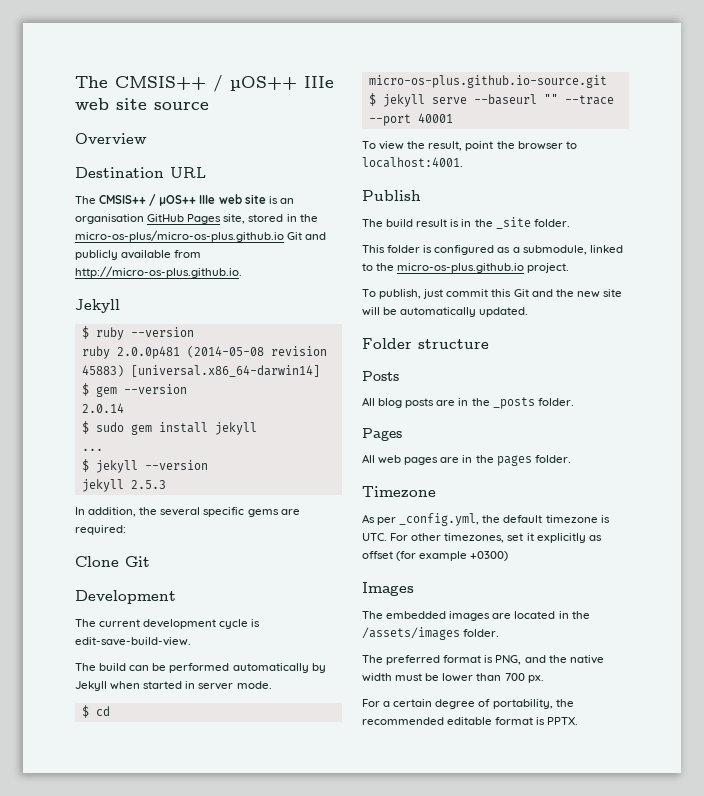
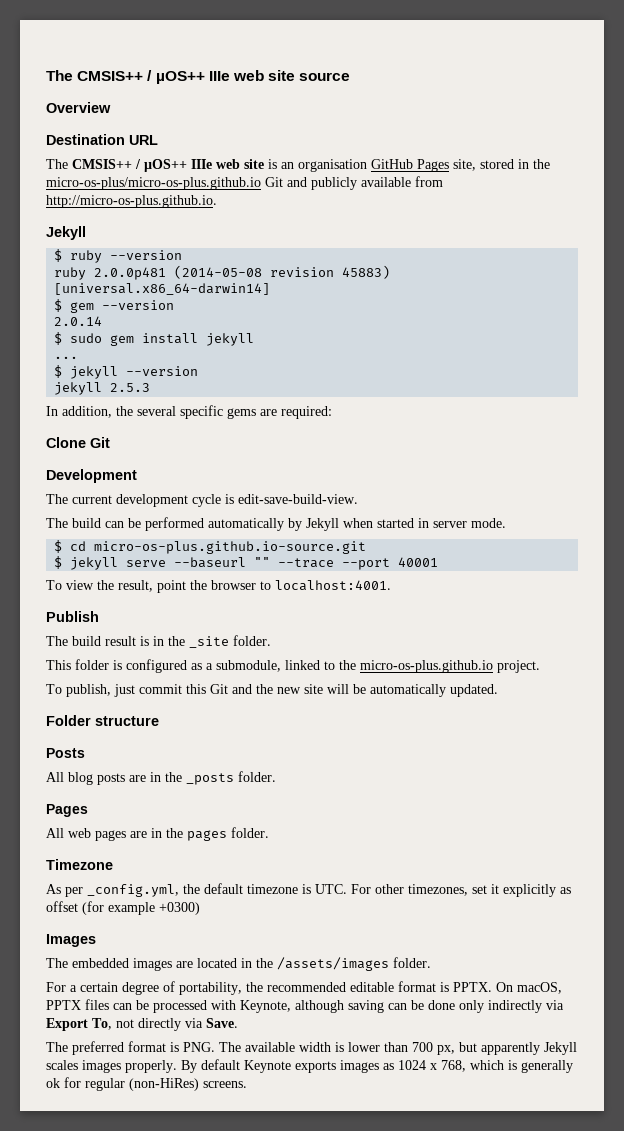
[362,655,604,665] [362,673,544,683] // The preferred format is PNG, and the native width must be lower than 700 px. -> (431, 962) none
(579, 721) none -> [496,982,562,994] [46,999,564,1013] [46,1018,238,1031] [46,1041,577,1055] [46,1059,573,1073] [46,1077,247,1091] On macOS, PPTX files can be processed with Keynote, although saving can be done only indirectly via Export To, not directly via Save. // The preferred format is PNG. The available width is lower than 700 px, but apparently Jekyll scales images properly. By default Keynote exports images as 1024 x 768, which is generally ok for regular (non-HiRes) screens.

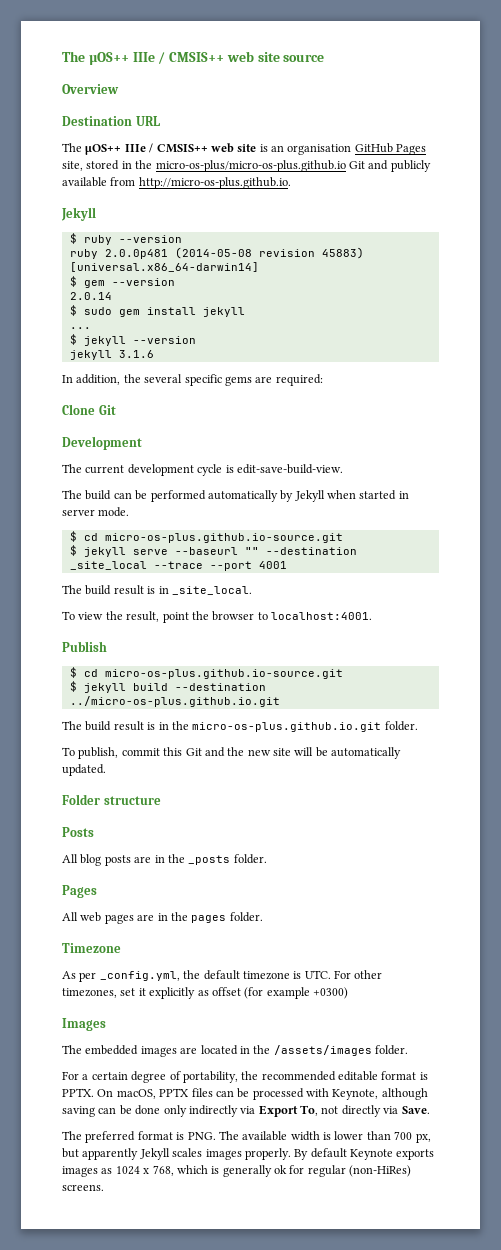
[46,70,230,84] The CMSIS++ / µOS++ IIIe -> [62,51,225,65] The µOS++ IIIe / CMSIS++
[72,159,212,172] CMSIS++ / µOS++ IIIe -> [85,143,208,155] µOS++ IIIe / CMSIS++
[110,383,151,392] 2.5.3 -> [118,350,154,358] 3.1.6
[278,557,439,570] --trace --port 40001 -> [265,547,357,555] [69,561,287,571] [62,585,252,595] --destination _site_local --trace --port 4001 // The build result is in _site_local.
(99, 616) none -> [69,667,343,679] [69,681,266,693] [69,696,280,707] // $ cd micro-os-plus.github.io-source.git // $ jekyll build --destination ../micro-os-plus.github.io.git
[189,635,271,648] [46,659,540,673] _site folder. // This folder is configured as a submodule, linked to the micro-os-plus.github.io project. -> [192,721,418,732] micro-os-plus.github.io.git folder.
[114,684,135,697] just -> (119, 753) none

